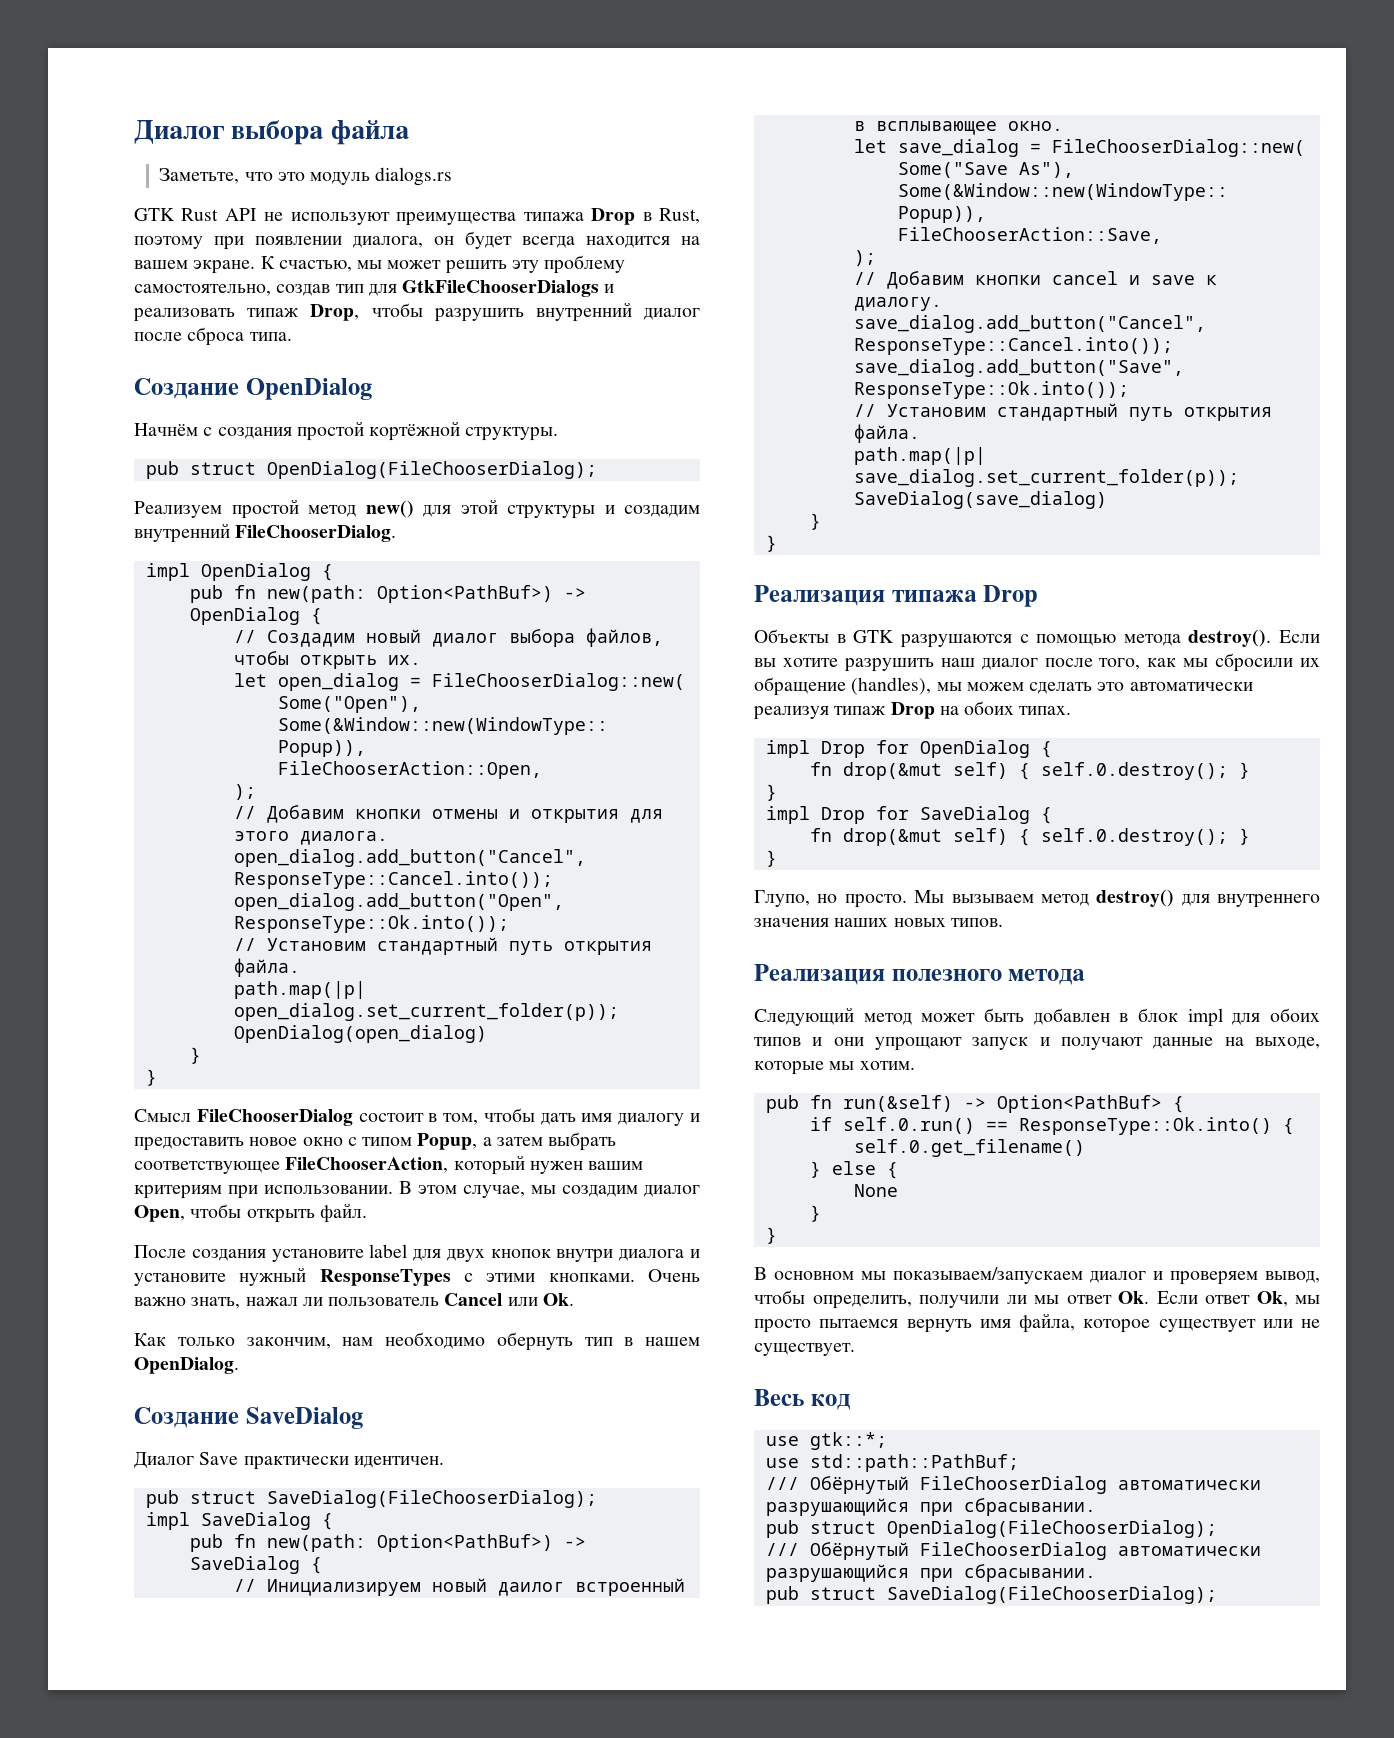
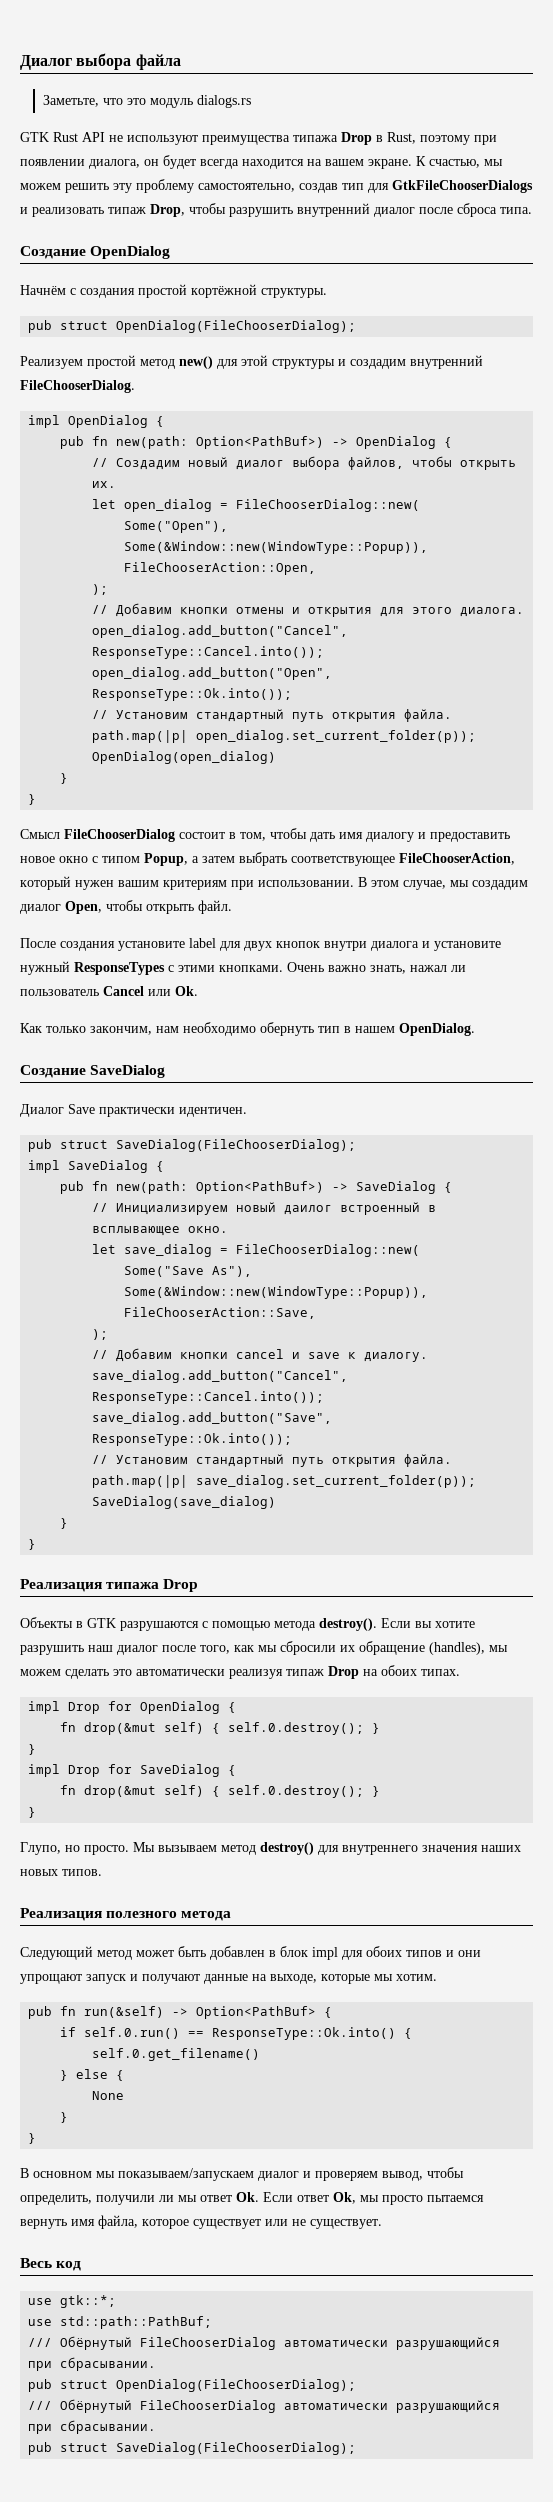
[387,260,442,269] может -> [20,183,61,190] можем

